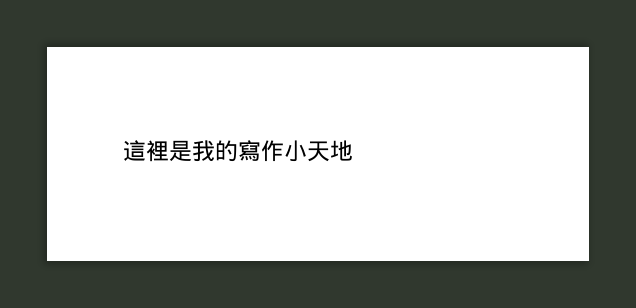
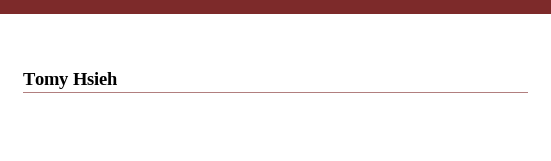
[123,140,353,162] 這裡是我的寫作小天地 -> [23,72,118,89] Tomy Hsieh

